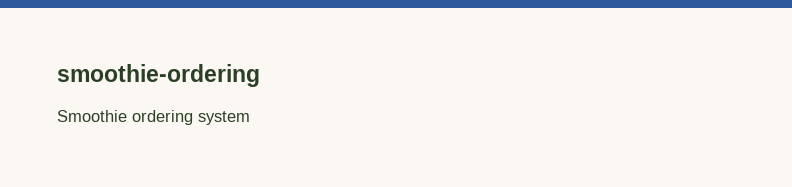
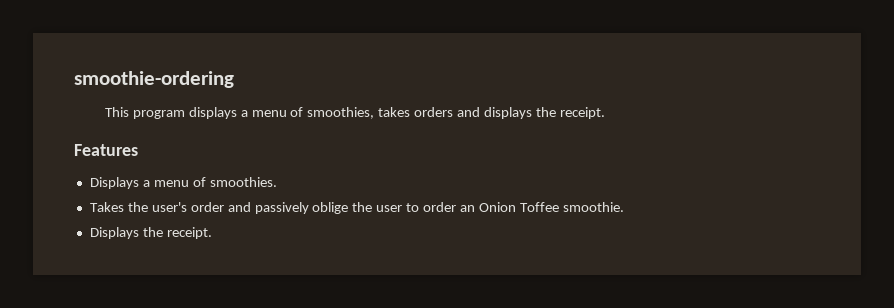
[57,110,250,125] Smoothie ordering system -> [104,107,605,119] [74,144,138,156] [89,177,277,189] [89,202,624,214] [89,227,212,239] This program displays a menu of smoothies, takes orders and displays the receipt. // Features // Displays a menu of smoothies. // Takes the user's order and passively oblige the user to order an Onion Toffee smoothie. // Displays the receipt.

